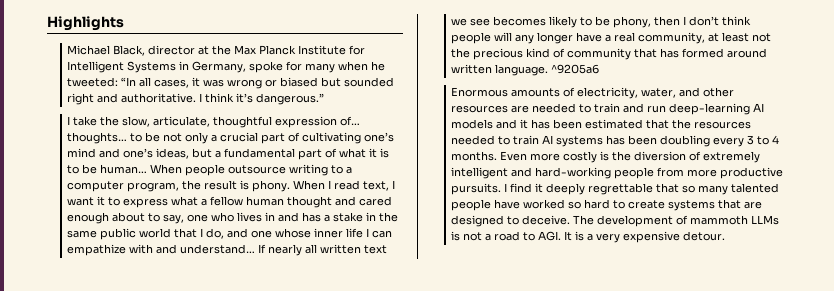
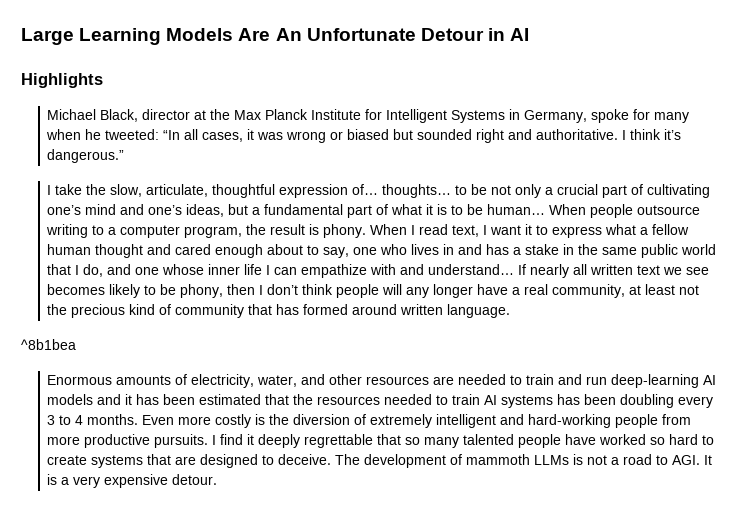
(47, 23) none -> [21,28,530,45] Large Learning Models Are An Unfortunate Detour in AI //
[551,64,600,74] ^9205a6 -> [21,339,76,350] // ^8b1bea

